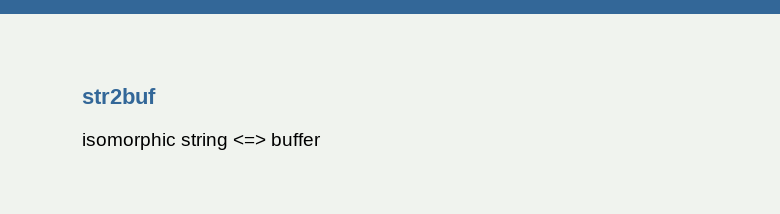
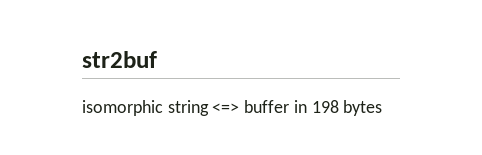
(322, 139) none -> [293,100,383,116] in 198 bytes

